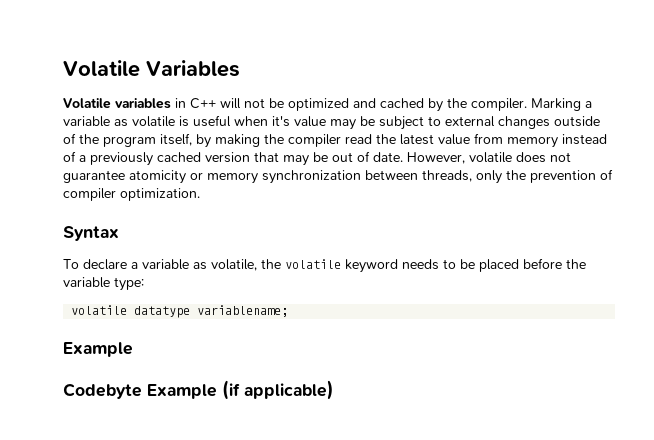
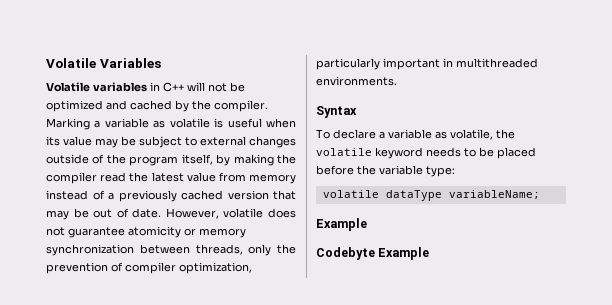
[272,116,290,127] it's -> [46,136,60,146] its
[120,188,200,201] optimization. -> [179,262,252,274] [316,58,538,70] [316,76,397,86] optimization, particularly important in multithreaded environments.
[134,305,289,318] datatype variablename; -> [385,190,540,201] dataType variableName;
[222,380,334,400] (if applicable) -> (430, 253) none

